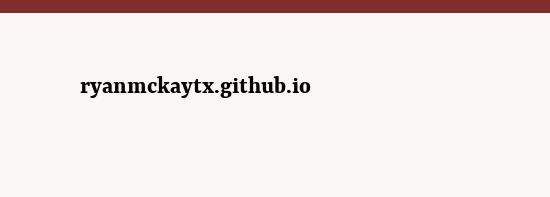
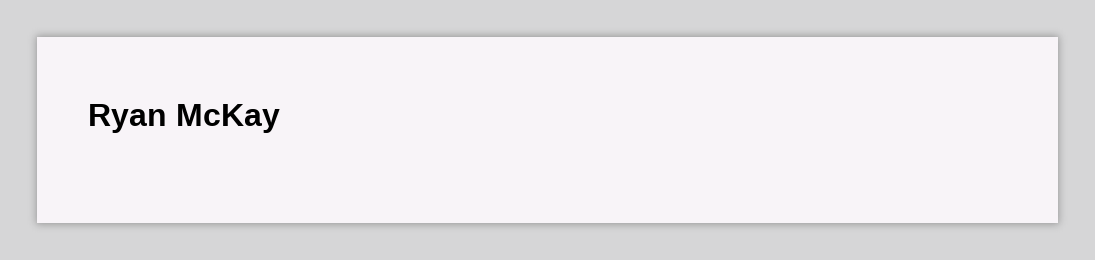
[80,76,311,98] ryanmckaytx.github.io -> [88,104,280,133] Ryan McKay

